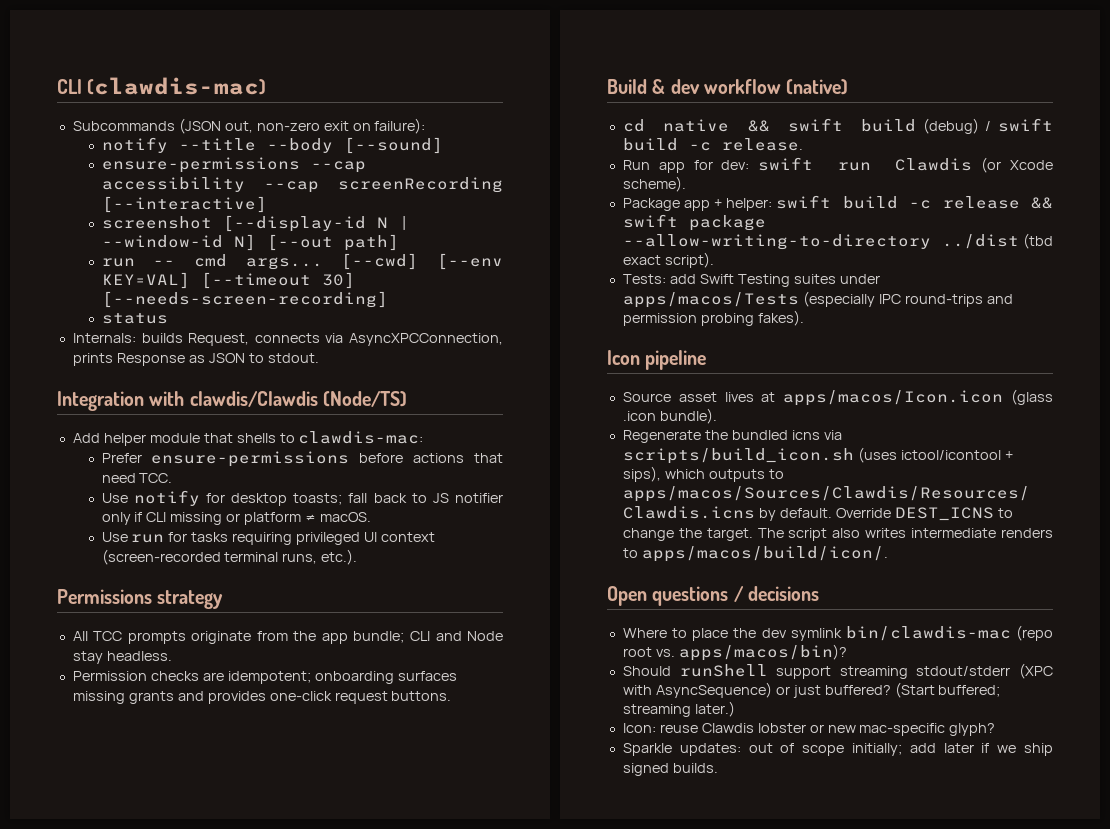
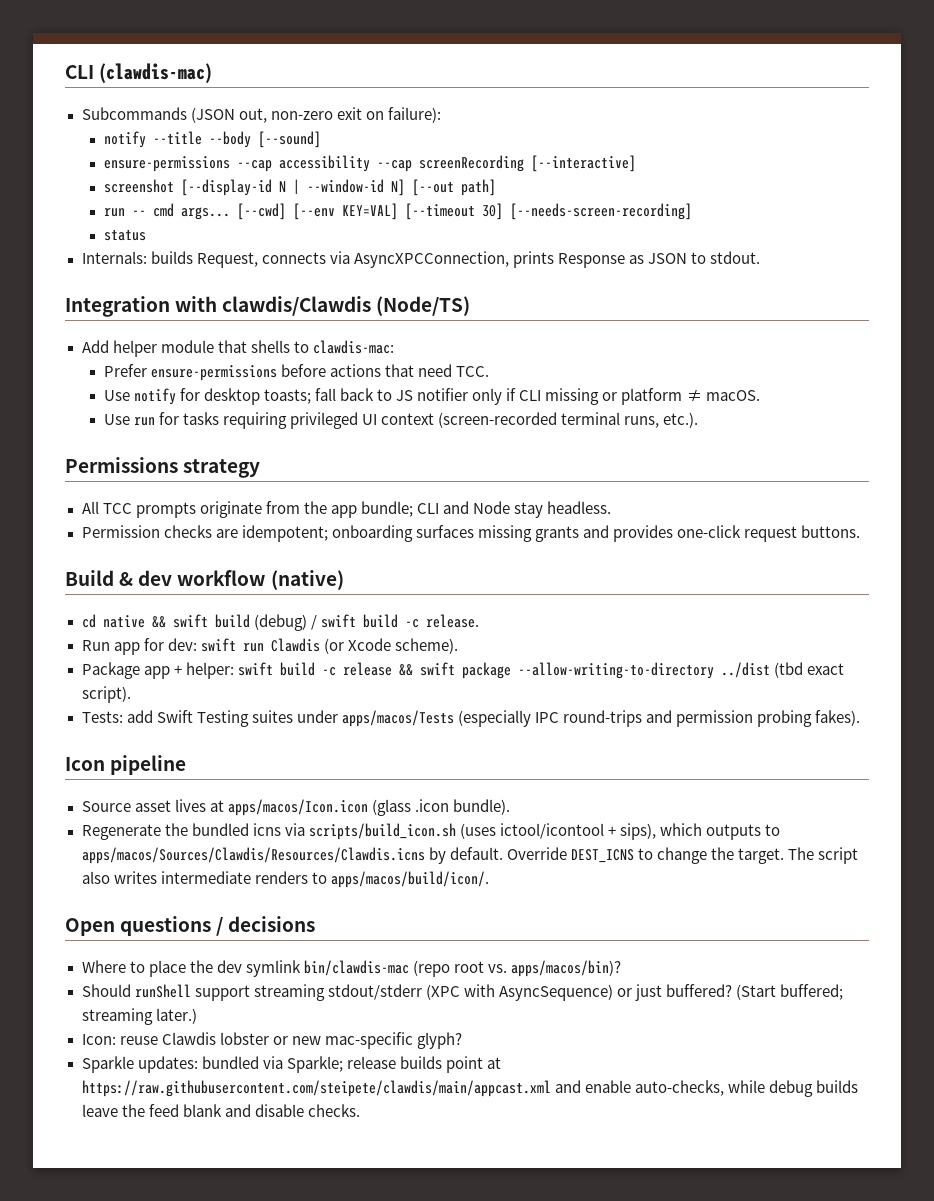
[748,743,1053,756] [622,763,718,776] out of scope initially; add later if we ship signed builds. -> [201,1056,501,1073] [81,1080,858,1097] [81,1104,360,1117] bundled via Sparkle; release builds point at https://raw.githubusercontent.com/steipete/clawdis/main/appcast.xml and enable auto-checks, while debug builds leave the feed blank and disable checks.

